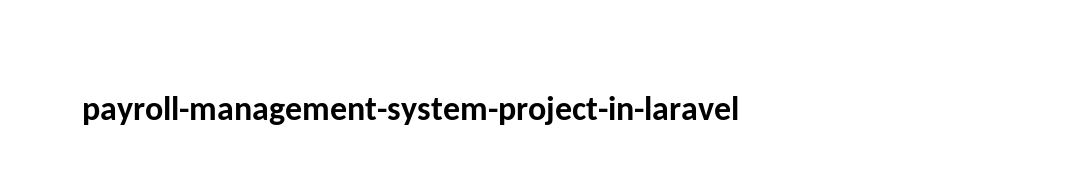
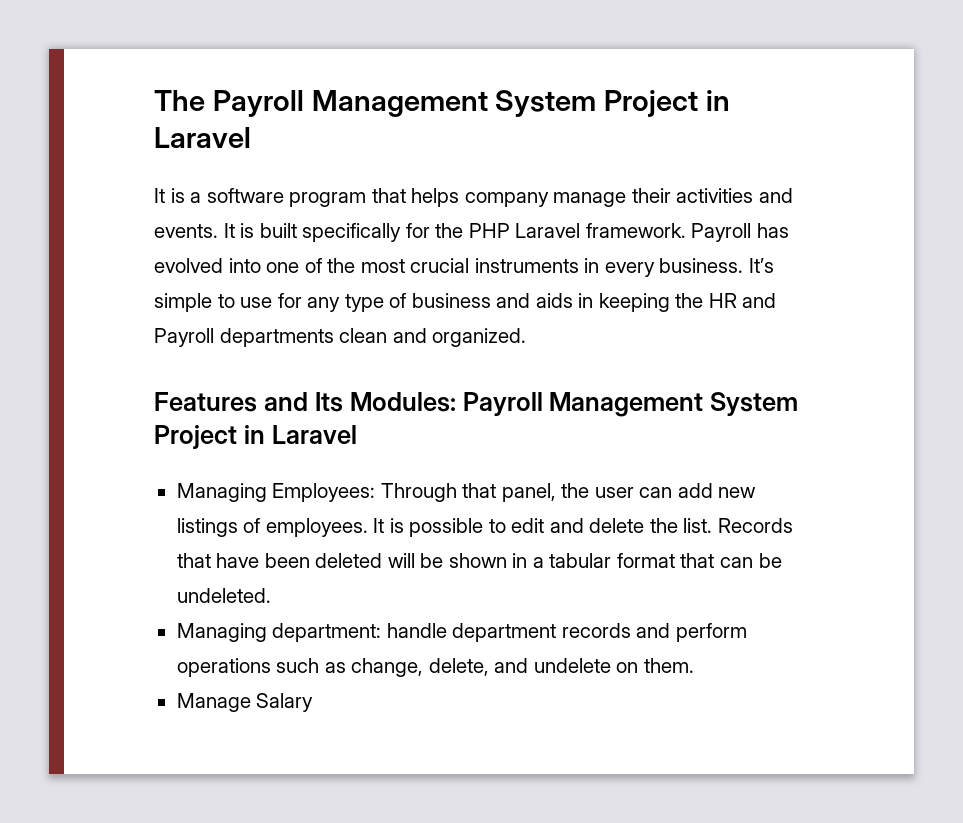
[82,96,739,125] payroll-management-system-project-in-laravel -> [154,90,731,117] [154,127,251,148] [154,188,793,207] [154,223,789,242] [154,258,774,277] [154,293,777,312] [154,328,527,347] [154,392,799,417] [154,425,357,449] [176,483,757,502] [176,518,793,537] [176,553,782,568] [176,588,271,603] [176,623,747,642] [176,658,694,677] [176,693,314,712] The Payroll Management System Project in Laravel // It is a software program that helps company manage their activities and events. It is built specifically for the PHP Laravel framework. Payroll has evolved into one of the most crucial instruments in every business. It’s simple to use for any type of business and aids in keeping the HR and Payroll departments clean and organized. // Features and Its Modules: Payroll Management System Project in Laravel // Managing Employees: Through that panel, the user can add new listings of employees. It is possible to edit and delete the list. Records that have been deleted will be shown in a tabular format that can be undeleted. // Managing department: handle department records and perform operations such as change, delete, and undelete on them. // Manage Salary

